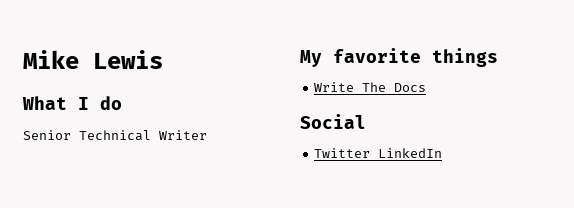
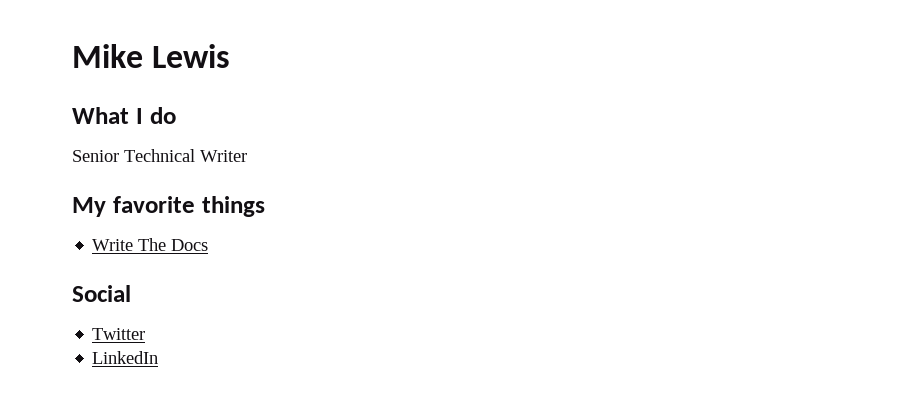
(371, 153) none -> (146, 334) //

